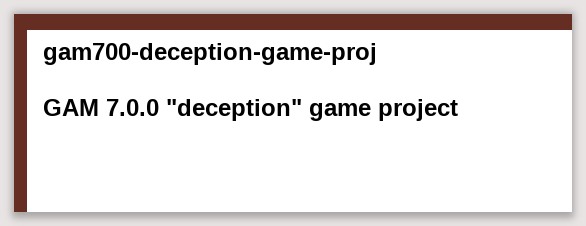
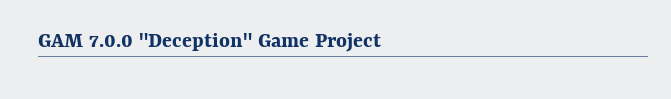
[43,43,377,65] gam700-deception-game-proj // -> (38, 40) none
[166,99,458,121] "deception" game project -> [139,33,382,52] "Deception" Game Project

